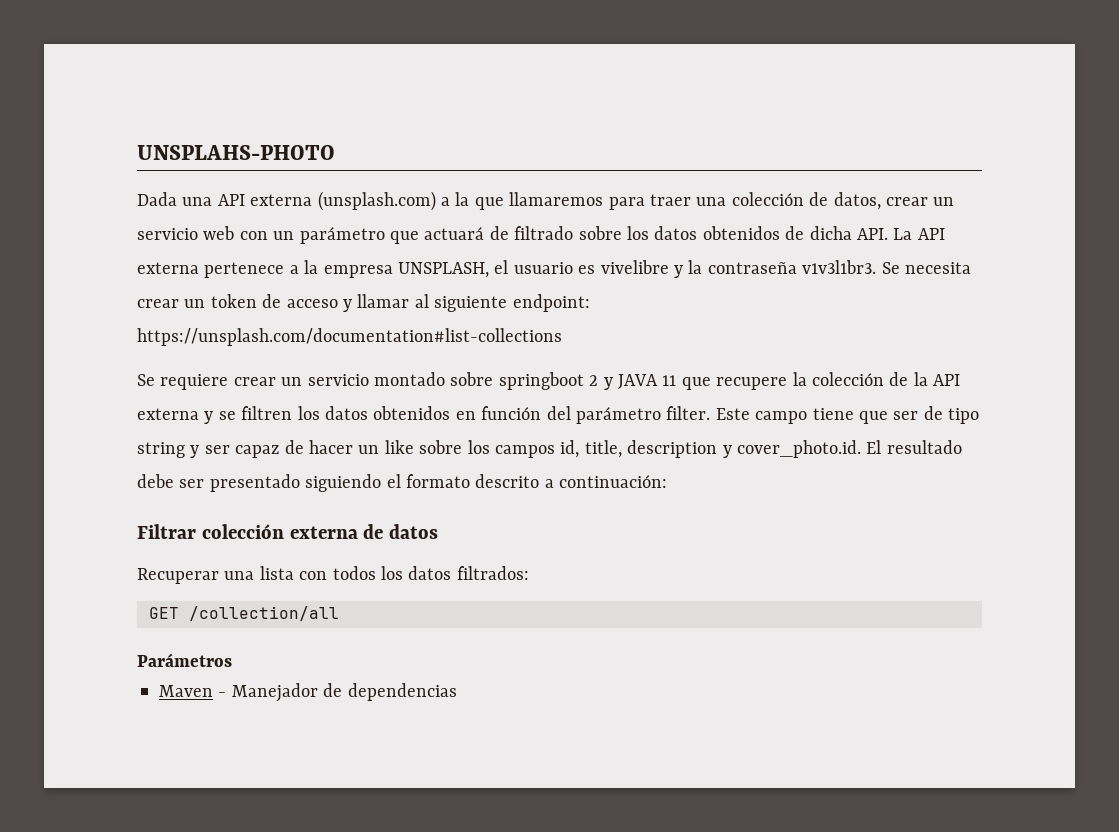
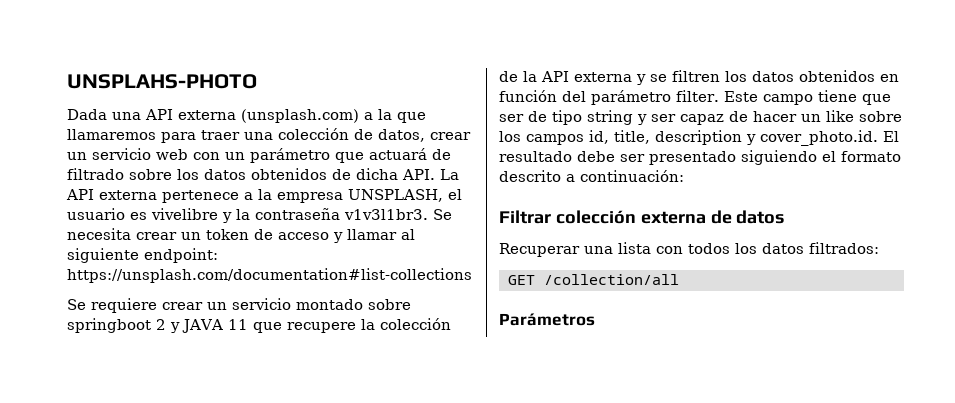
[159,683,457,702] // Maven - Manejador de dependencias -> (595, 319) none

